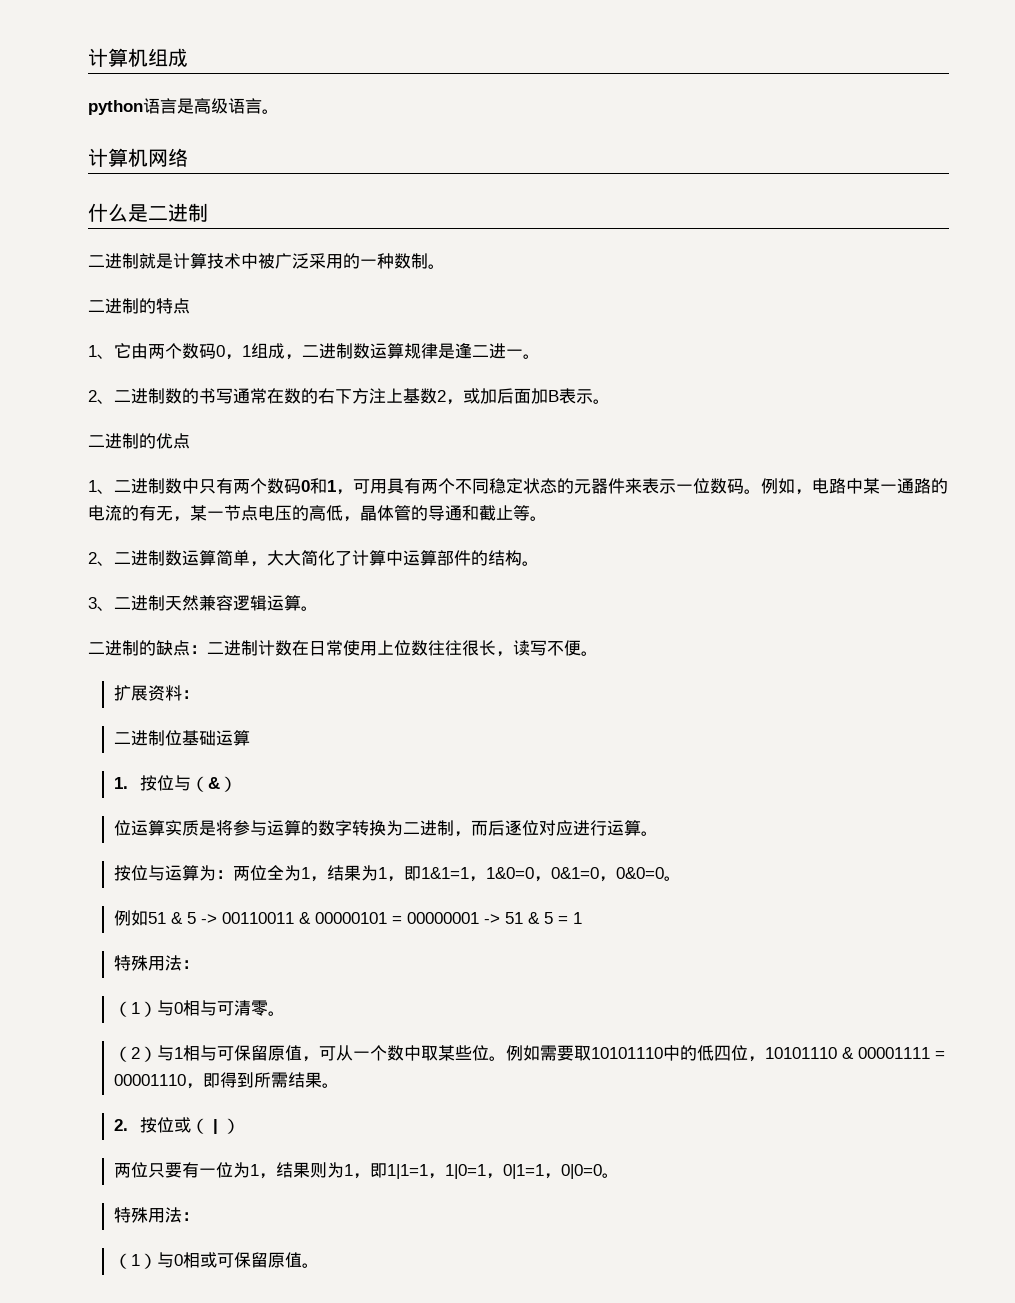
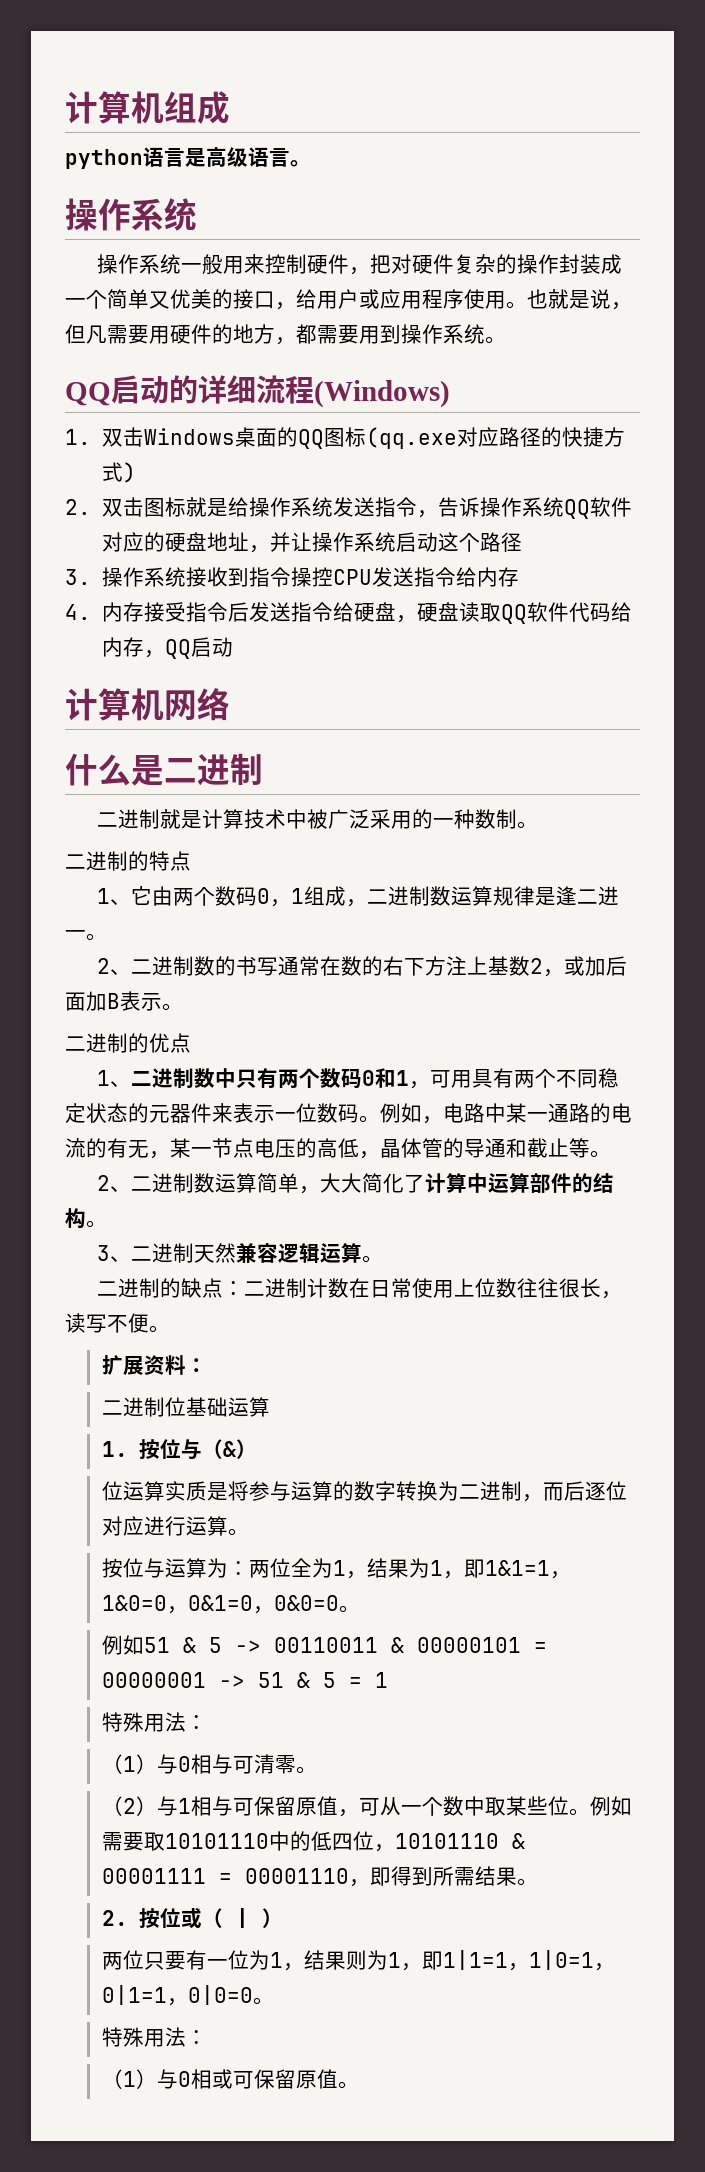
(279, 111) none -> [65,198,197,231] [97,254,623,275] [65,289,632,310] [65,324,506,345] [65,375,450,408] [65,427,625,449] [101,462,136,483] [65,497,632,519] [101,532,522,553] [65,567,519,587] [65,602,632,624] [101,637,233,659] // 操作系统 // 操作系统一般用来控制硬件，把对硬件复杂的操作封装成一个简单又优美的接口，给用户或应用程序使用。也就是说，但凡需要用硬件的地方，都需要用到操作系统。 // QQ启动的详细流程(Windows) // 1.双击Windows桌面的QQ图标(qq.exe对应路径的快捷方式) // 2.双击图标就是给操作系统发送指令，告诉操作系统QQ软件对应的硬盘地址，并让操作系统启动这个路径 // 3.操作系统接收到指令操控CPU发送指令给内存 // 4.内存接受指令后发送指令给硬盘，硬盘读取QQ软件代码给内存，QQ启动

